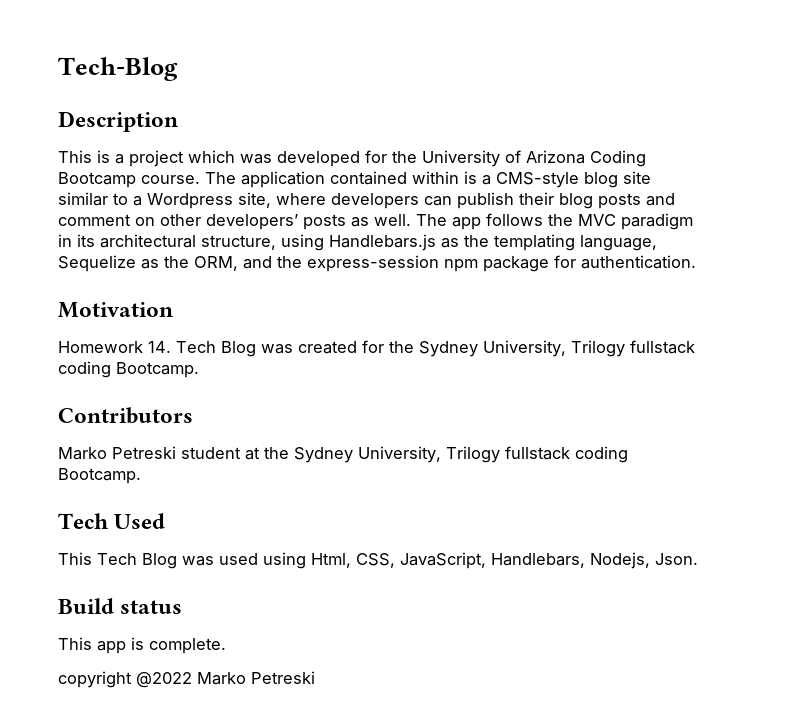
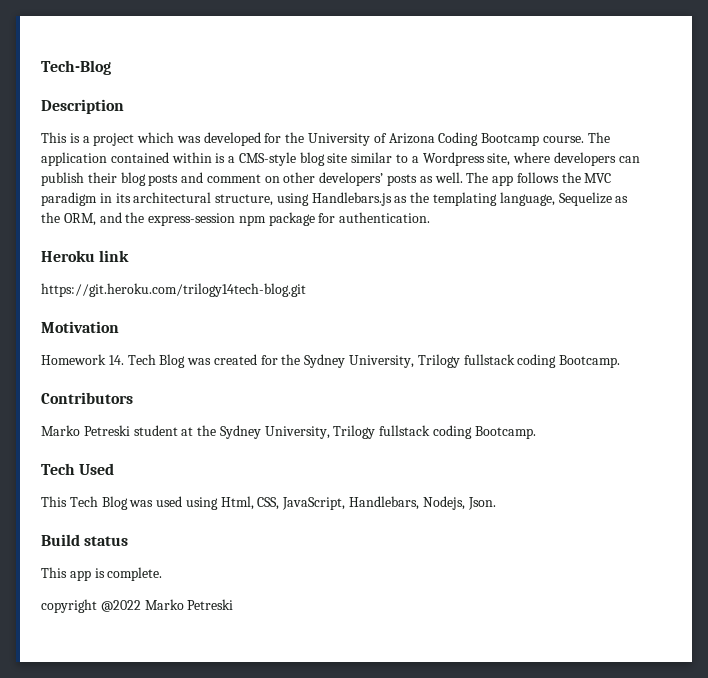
(696, 262) none -> [41,250,130,262] [41,283,306,297] // Heroku link // https://git.heroku.com/trilogy14tech-blog.git

